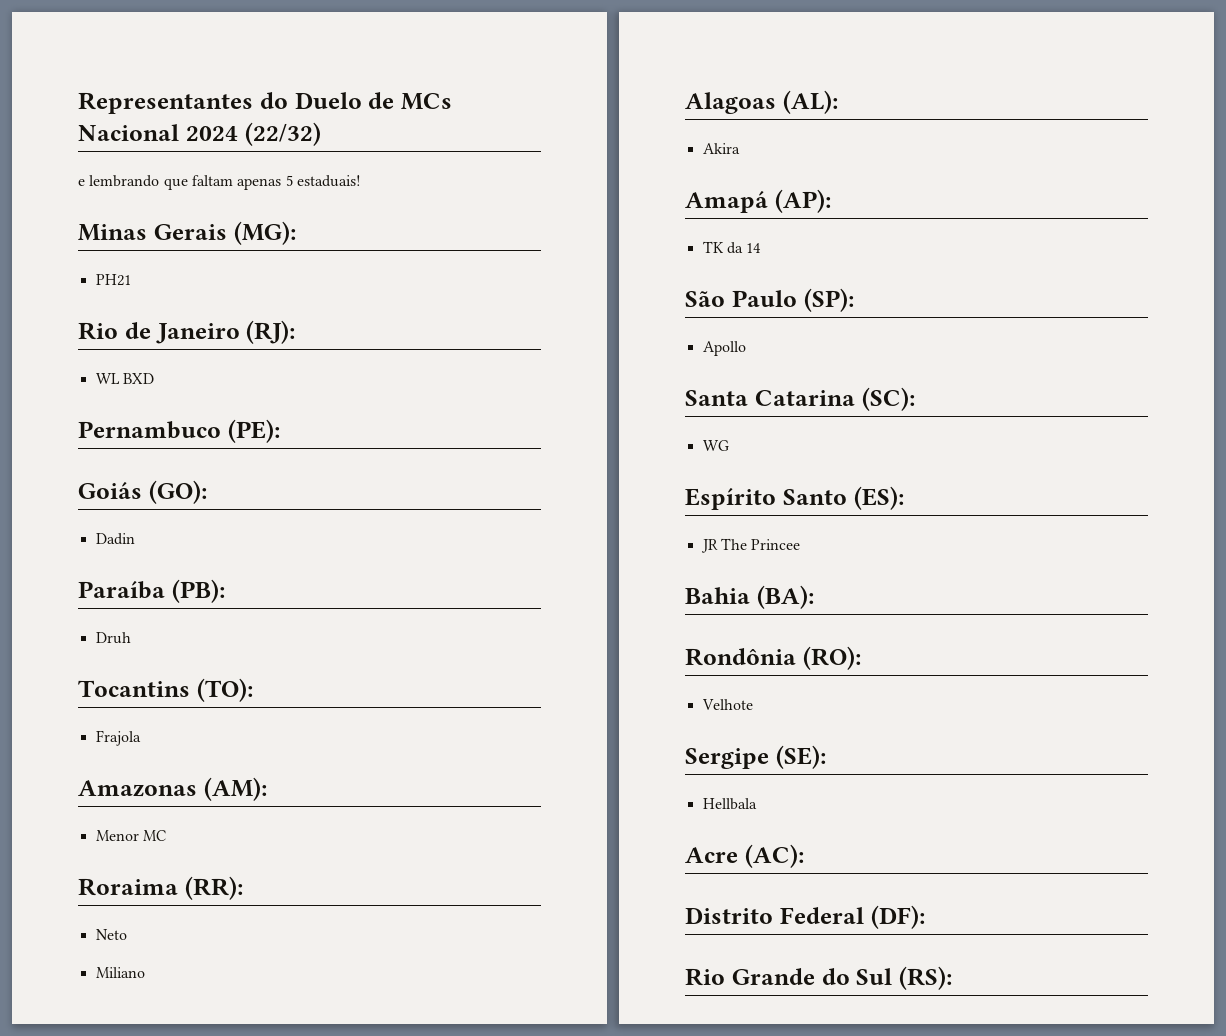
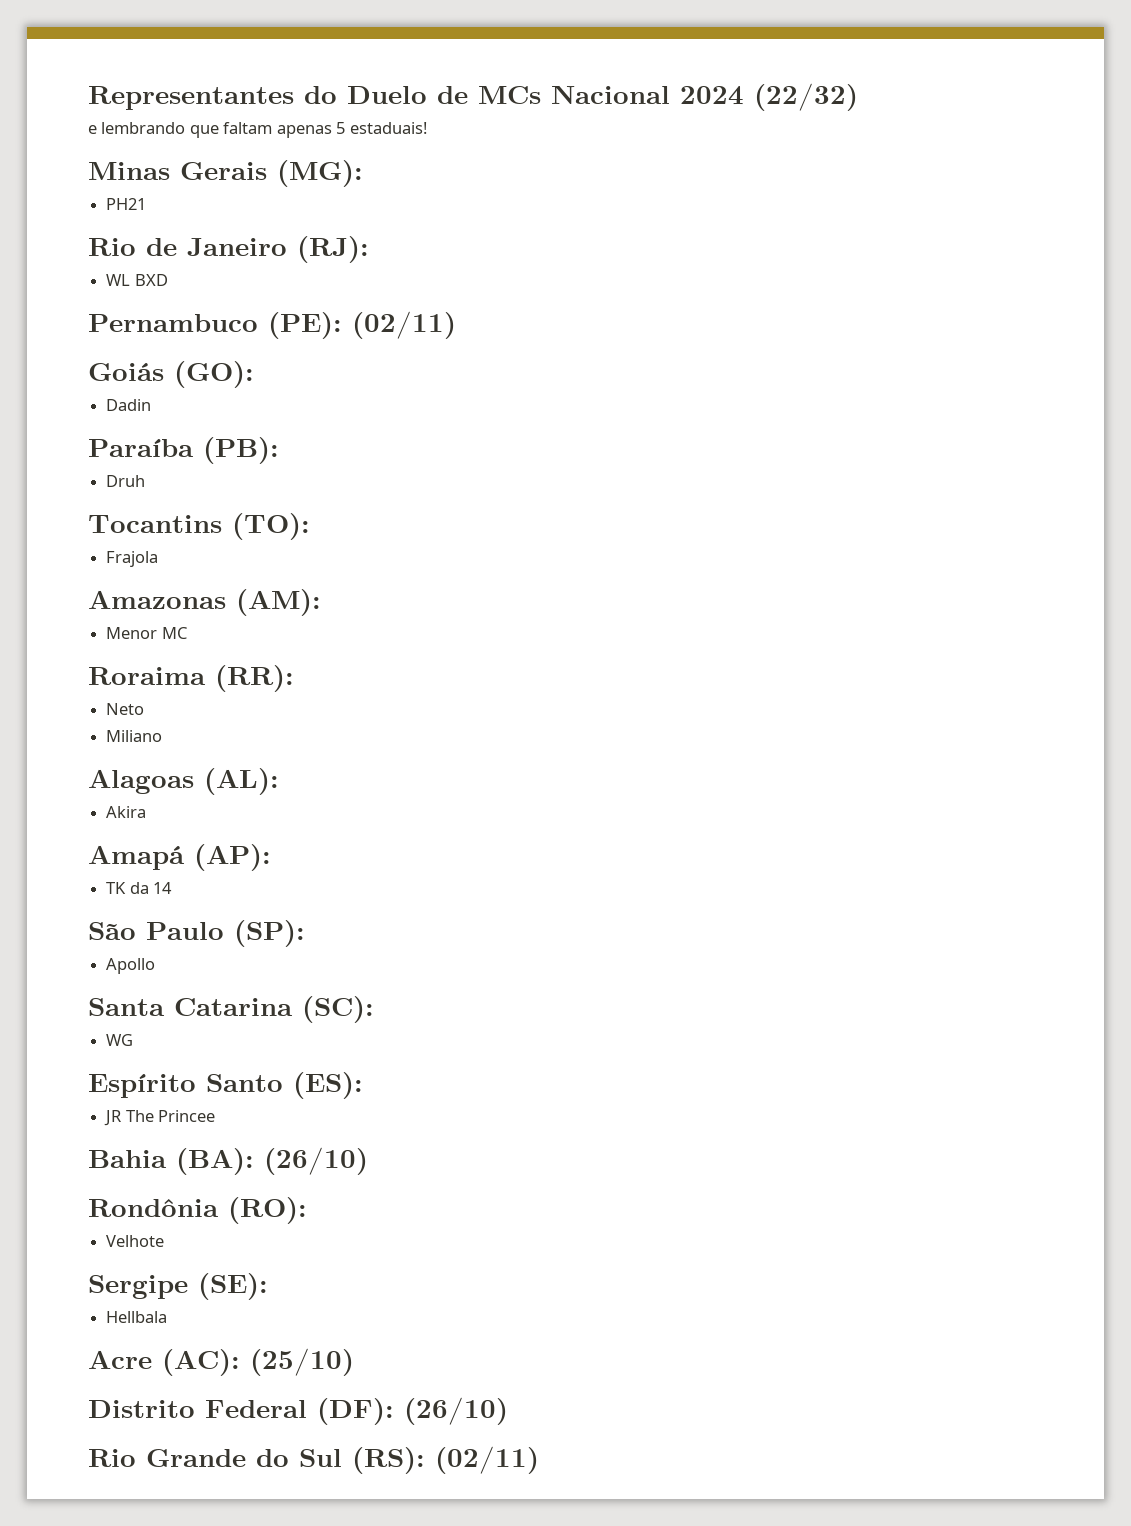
(280, 431) none -> [352,311,456,339] (02/11)
(814, 597) none -> [264,1147,368,1175] (26/10)
(804, 856) none -> [250,1348,354,1376] (25/10)
(925, 917) none -> [404,1397,508,1425] (26/10)
(952, 978) none -> [435,1446,539,1474] (02/11)

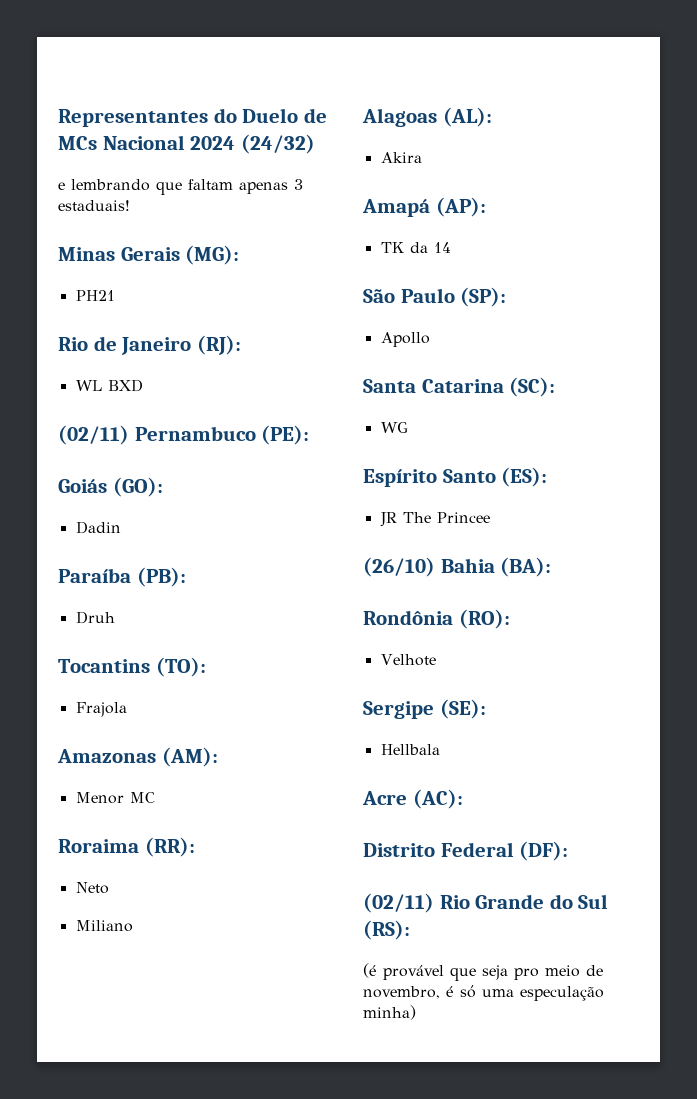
[754,83,858,111] (22/32) -> [240,134,315,154] (24/32)
[336,122,346,134] 5 -> [294,179,303,190] 3
(168, 280) none -> [58,425,129,445] (02/11)
[352,311,456,339] (02/11) -> (310, 435) none
(216, 1116) none -> [363,557,435,577] (26/10)
[264,1147,368,1175] (26/10) -> (552, 567) none
[250,1348,354,1376] (25/10) -> (463, 799) none
[404,1397,508,1425] (26/10) // -> [363,893,434,913] // (02/11)
[435,1446,539,1474] (02/11) -> [363,963,603,981] [363,985,604,1001] [363,1005,416,1020] // (é provável que seja pro meio de novembro, é só uma especulação minha)

